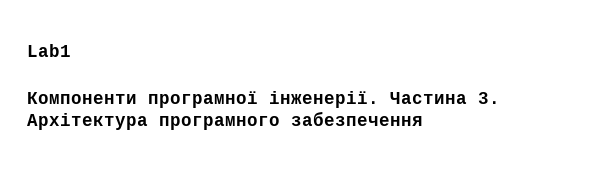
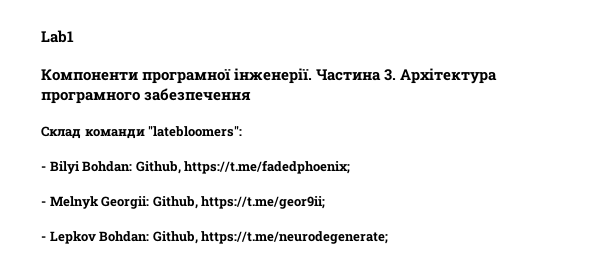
(423, 118) none -> [41,126,243,139] [41,160,351,174] [41,196,326,209] [41,231,389,244] // Склад команди "latebloomers": // - Bilyi Bohdan: Github, https://t.me/fadedphoenix; // - Melnyk Georgii: Github, https://t.me/geor9ii; // - Lepkov Bohdan: Github, https://t.me/neurodegenerate;

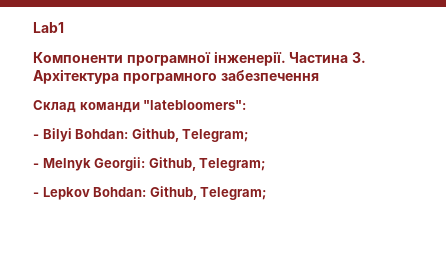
[184,160,351,174] https://t.me/fadedphoenix; -> [182,129,249,142] Telegram;
[201,196,326,209] https://t.me/geor9ii; -> [199,158,266,171] Telegram;
[201,231,389,244] https://t.me/neurodegenerate; -> [200,187,267,200] Telegram;

